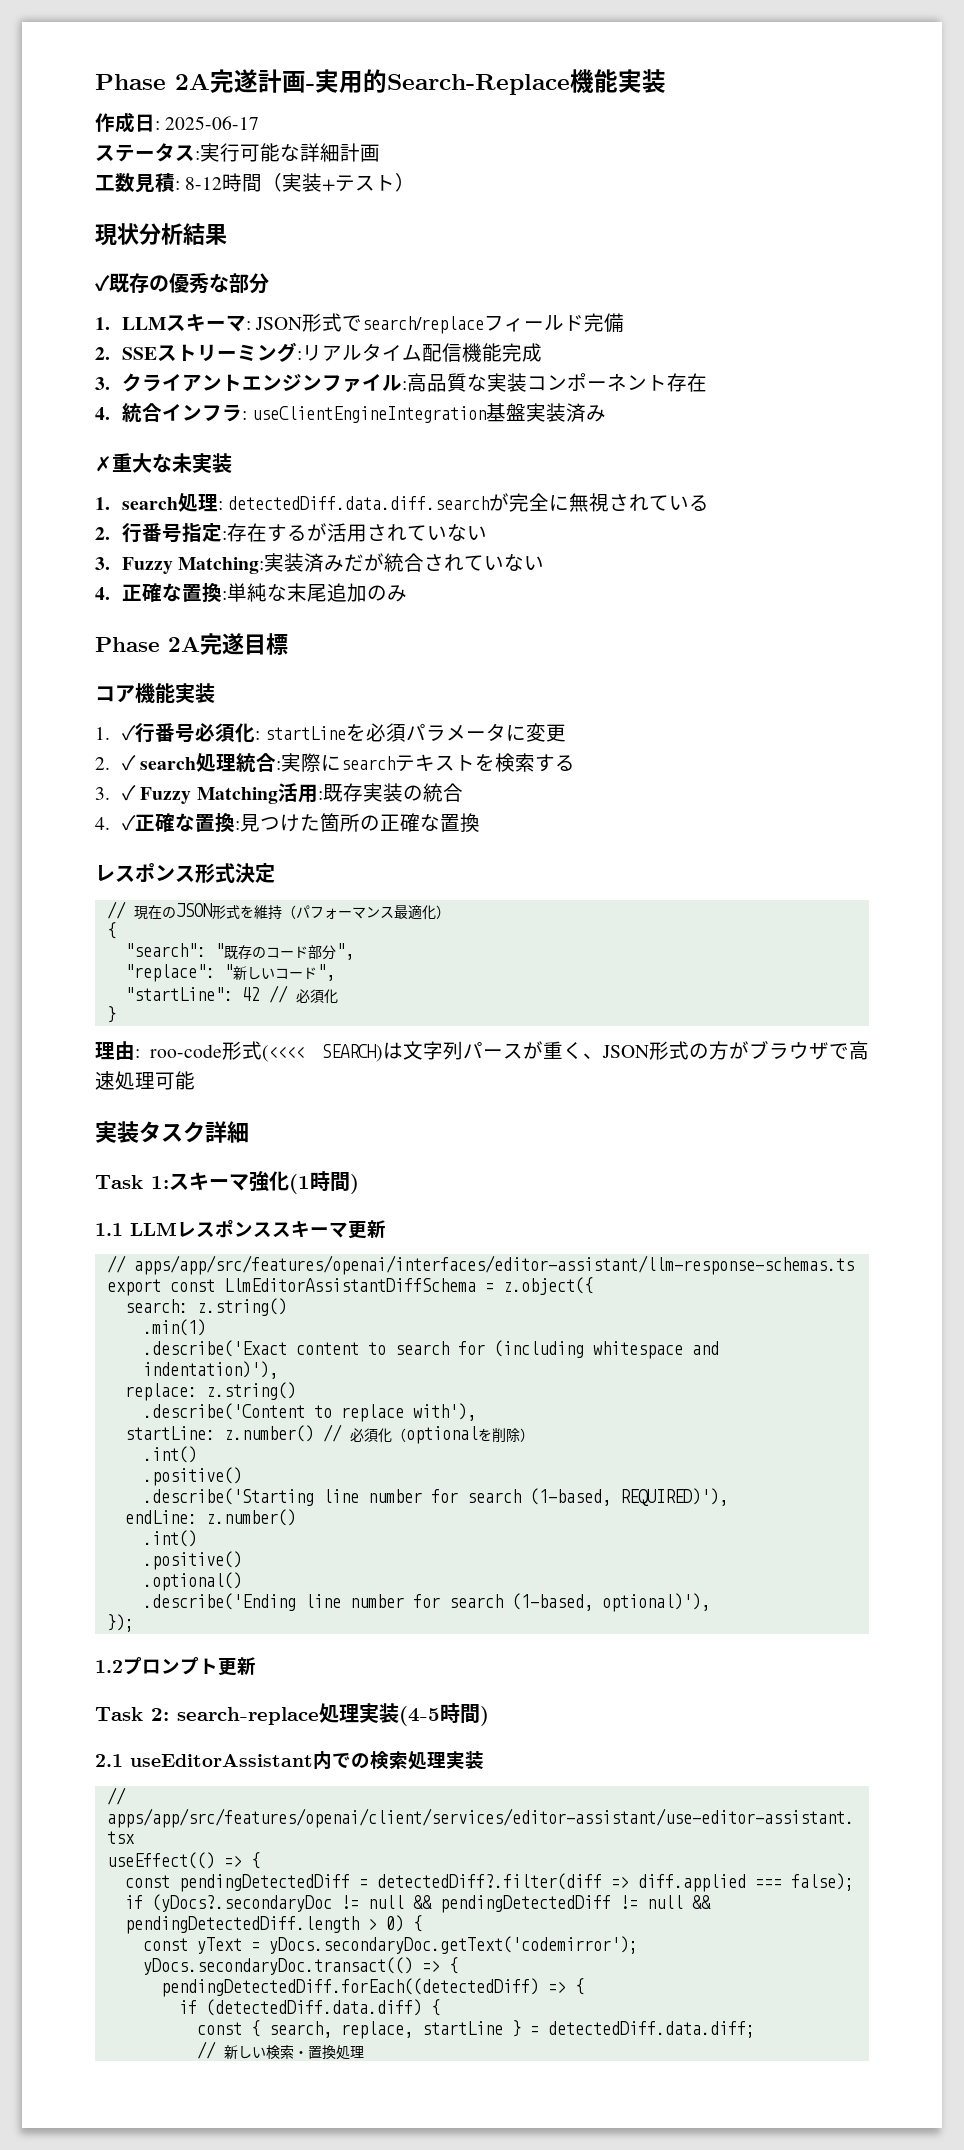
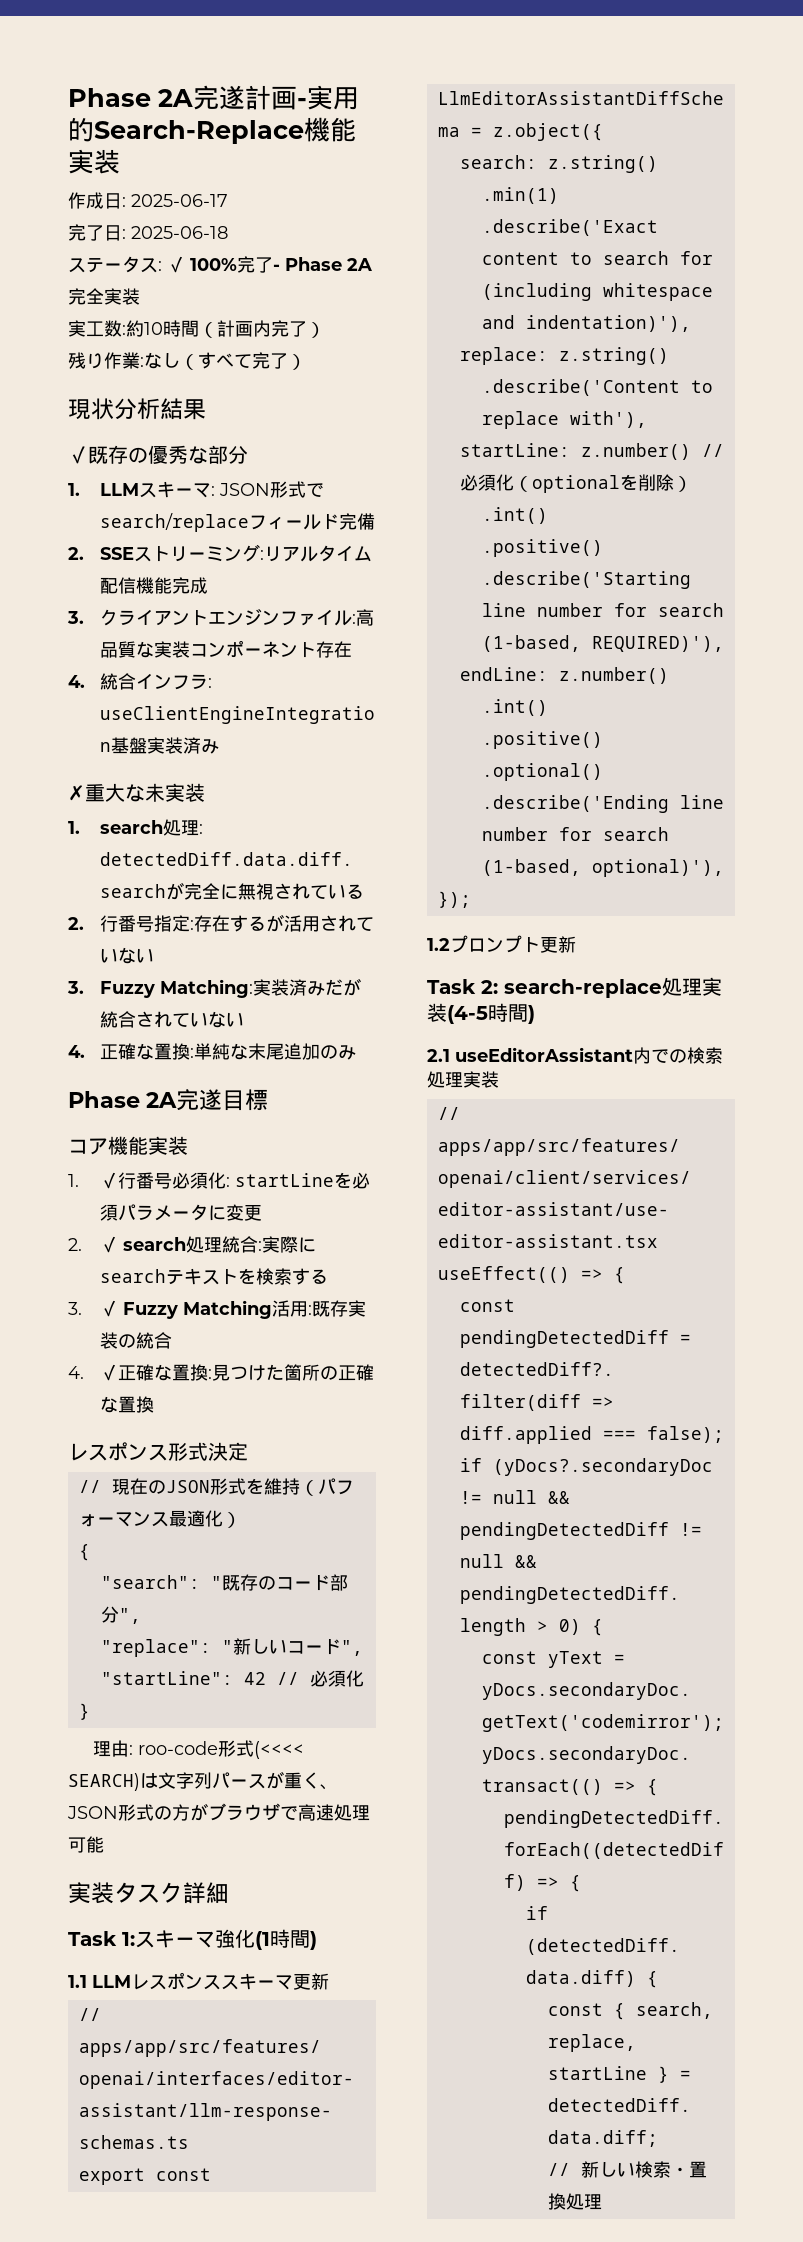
(260, 123) none -> [68,224,228,241] // 完了日: 2025-06-18
[200,143,380,162] [95,173,396,193] 実行可能な詳細計画 // 工数見積: 8-12時間（実装+テスト -> [167,256,372,273] [68,288,140,305] [68,320,325,338] [68,352,288,370] ✓ 100%完了- Phase 2A完全実装 // 実工数:約10時間（計画内完了） // 残り作業:なし（すべて完了

